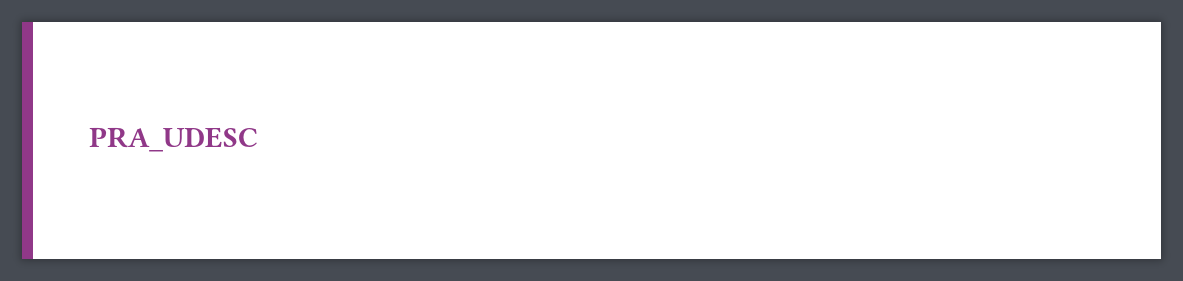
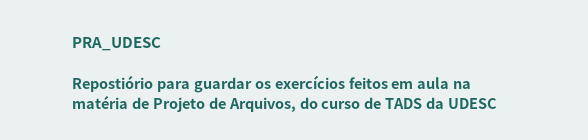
(258, 139) none -> [72,75,472,93] [72,95,498,112] // Repostiório para guardar os exercícios feitos em aula na matéria de Projeto de Arquivos, do curso de TADS da UDESC

